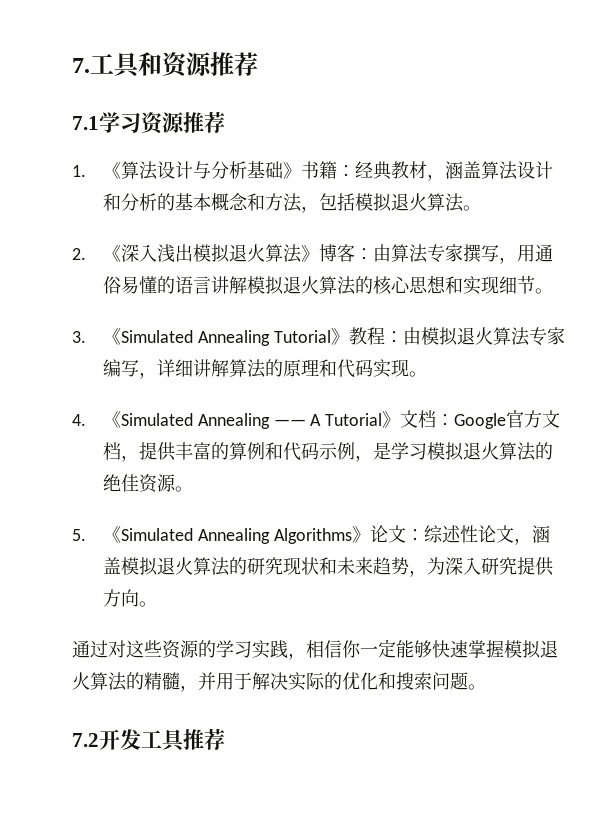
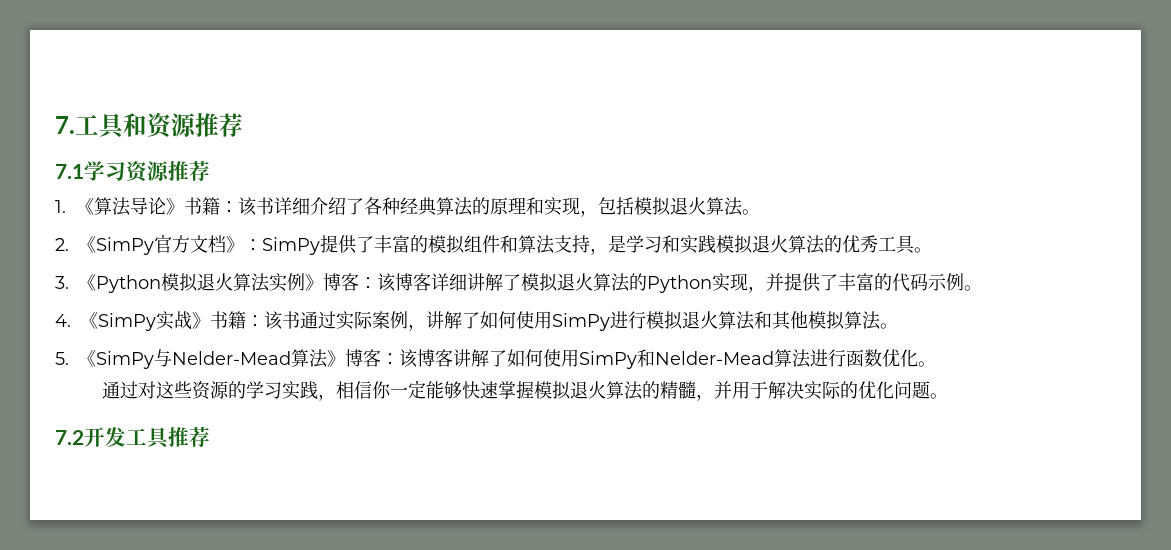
[156,161,553,181] [102,193,302,212] 设计与分析基础》书籍：经典教材，涵盖算法设计和分析的基本概念和方法 -> [129,197,580,216] 导论》书籍：该书详细介绍了各种经典算法的原理和实现
[120,244,553,264] [102,275,553,295] [72,327,565,346] [102,359,427,379] [72,410,561,429] [102,442,553,462] [102,474,193,493] [72,525,550,545] [102,557,554,577] [102,589,139,607] 深入浅出模拟退火算法》博客：由算法专家撰写，用通俗易懂的语言讲解模拟退火算法的核心思想和实现细节。 // 3.《Simulated Annealing Tutorial》教程：由模拟退火算法专家编写，详细讲解算法的原理和代码实现。 // 4.《Simulated Annealing —— A Tutorial》文档：Google官方文档，提供丰富的算例和代码示例，是学习模拟退火算法的绝佳资源。 // 5.《Simulated Annealing Algorithms》论文：综述性论文，涵盖模拟退火算法的研究现状和未来趋势，为深入研究提供方向 -> [96,235,932,255] [55,273,982,293] [55,311,898,331] [55,349,918,369] SimPy官方文档》：SimPy提供了丰富的模拟组件和算法支持，是学习和实践模拟退火算法的优秀工具。 // 3.《Python模拟退火算法实例》博客：该博客详细讲解了模拟退火算法的Python实现，并提供了丰富的代码示例。 // 4.《SimPy实战》书籍：该书通过实际案例，讲解了如何使用SimPy进行模拟退火算法和其他模拟算法。 // 5.《SimPy与Nelder-Mead算法》博客：该博客讲解了如何使用SimPy和Nelder-Mead算法进行函数优化
[378,672,432,690] 和搜索 -> (894, 390) none

